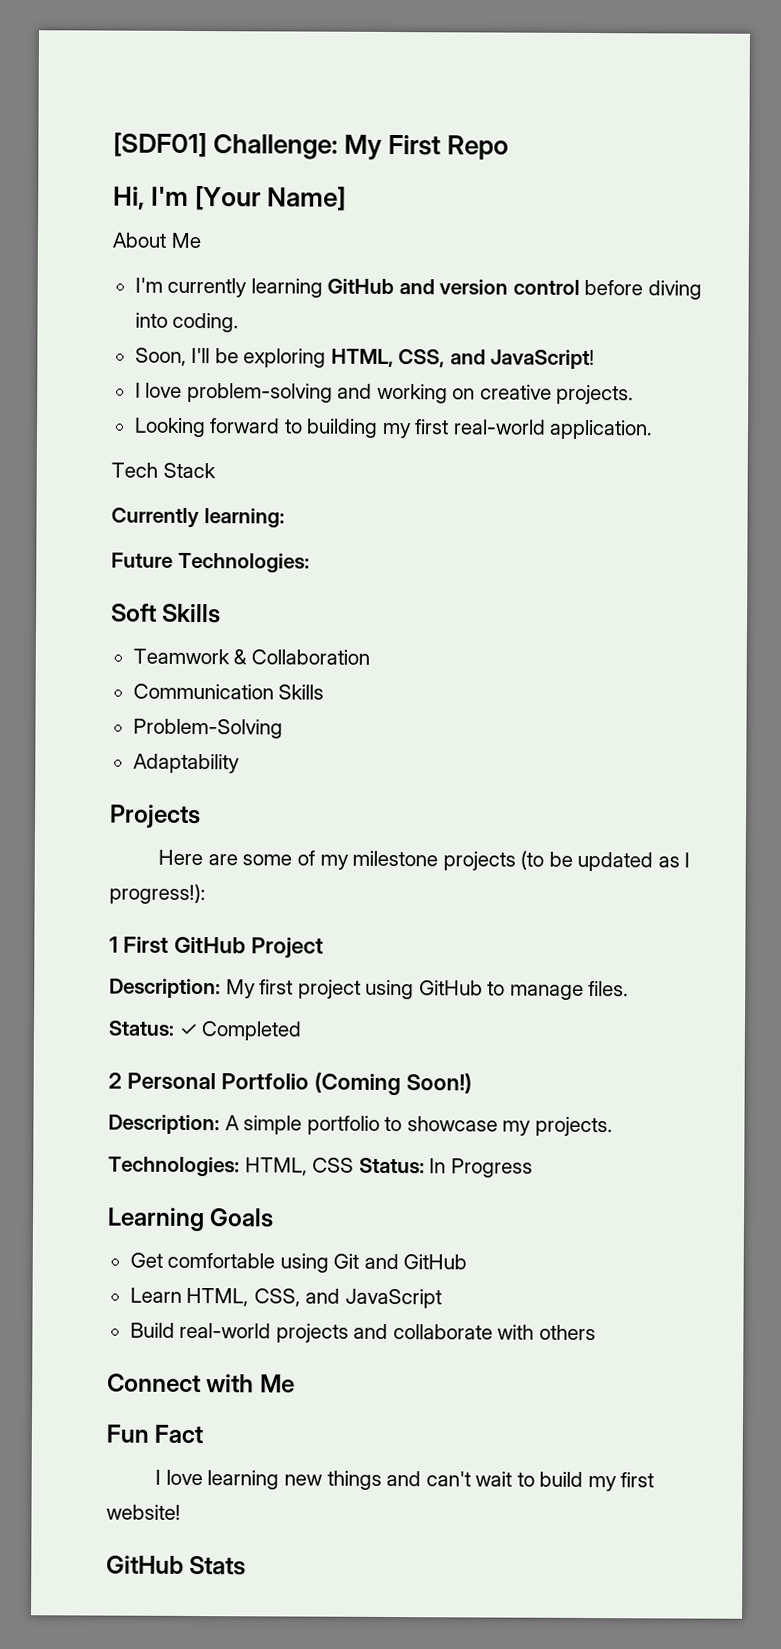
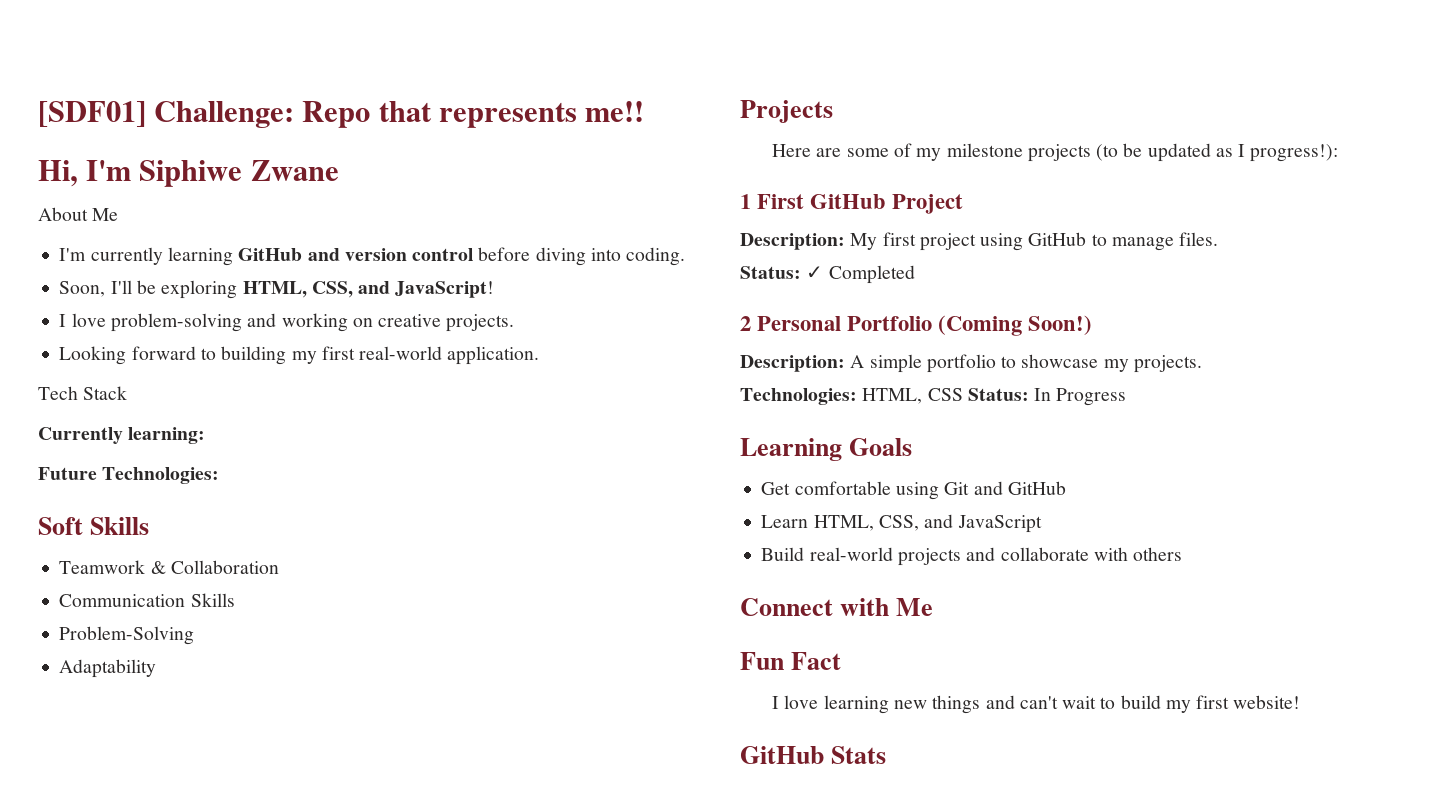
[344,134,442,160] My First -> (295, 114) none
(510, 148) none -> [378,101,645,128] that represents me!!
[195,186,347,211] [Your Name] -> [139,160,339,187] Siphiwe Zwane

